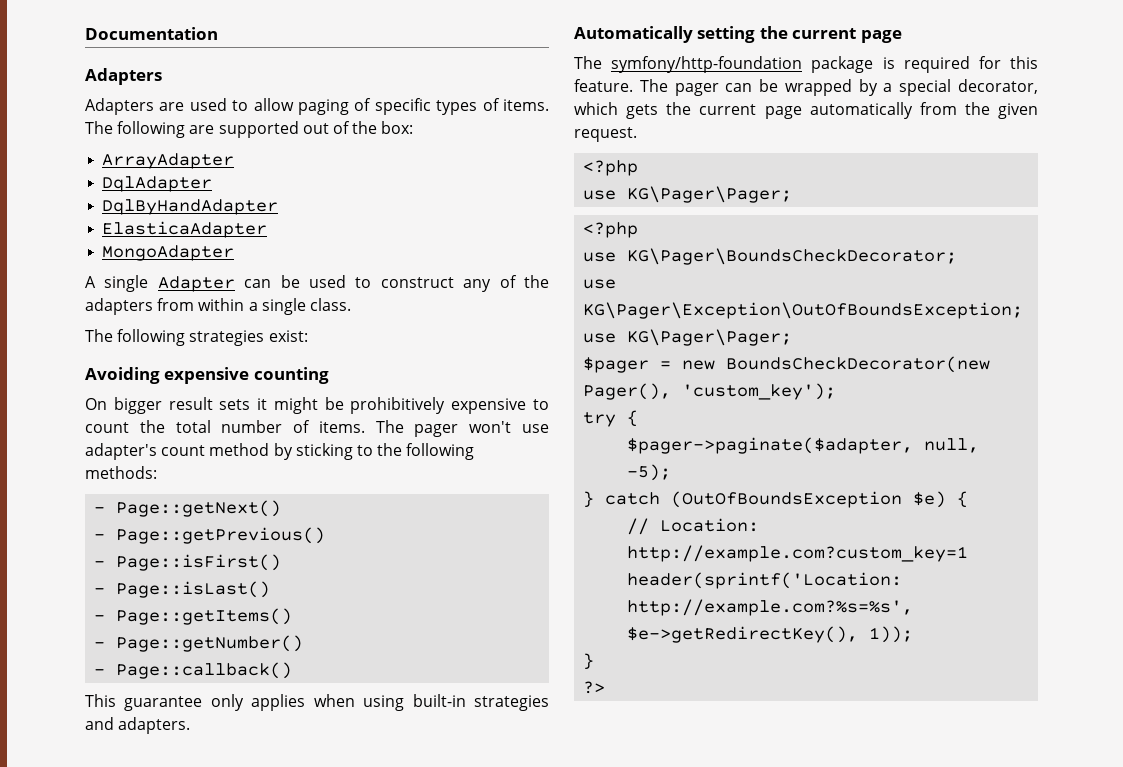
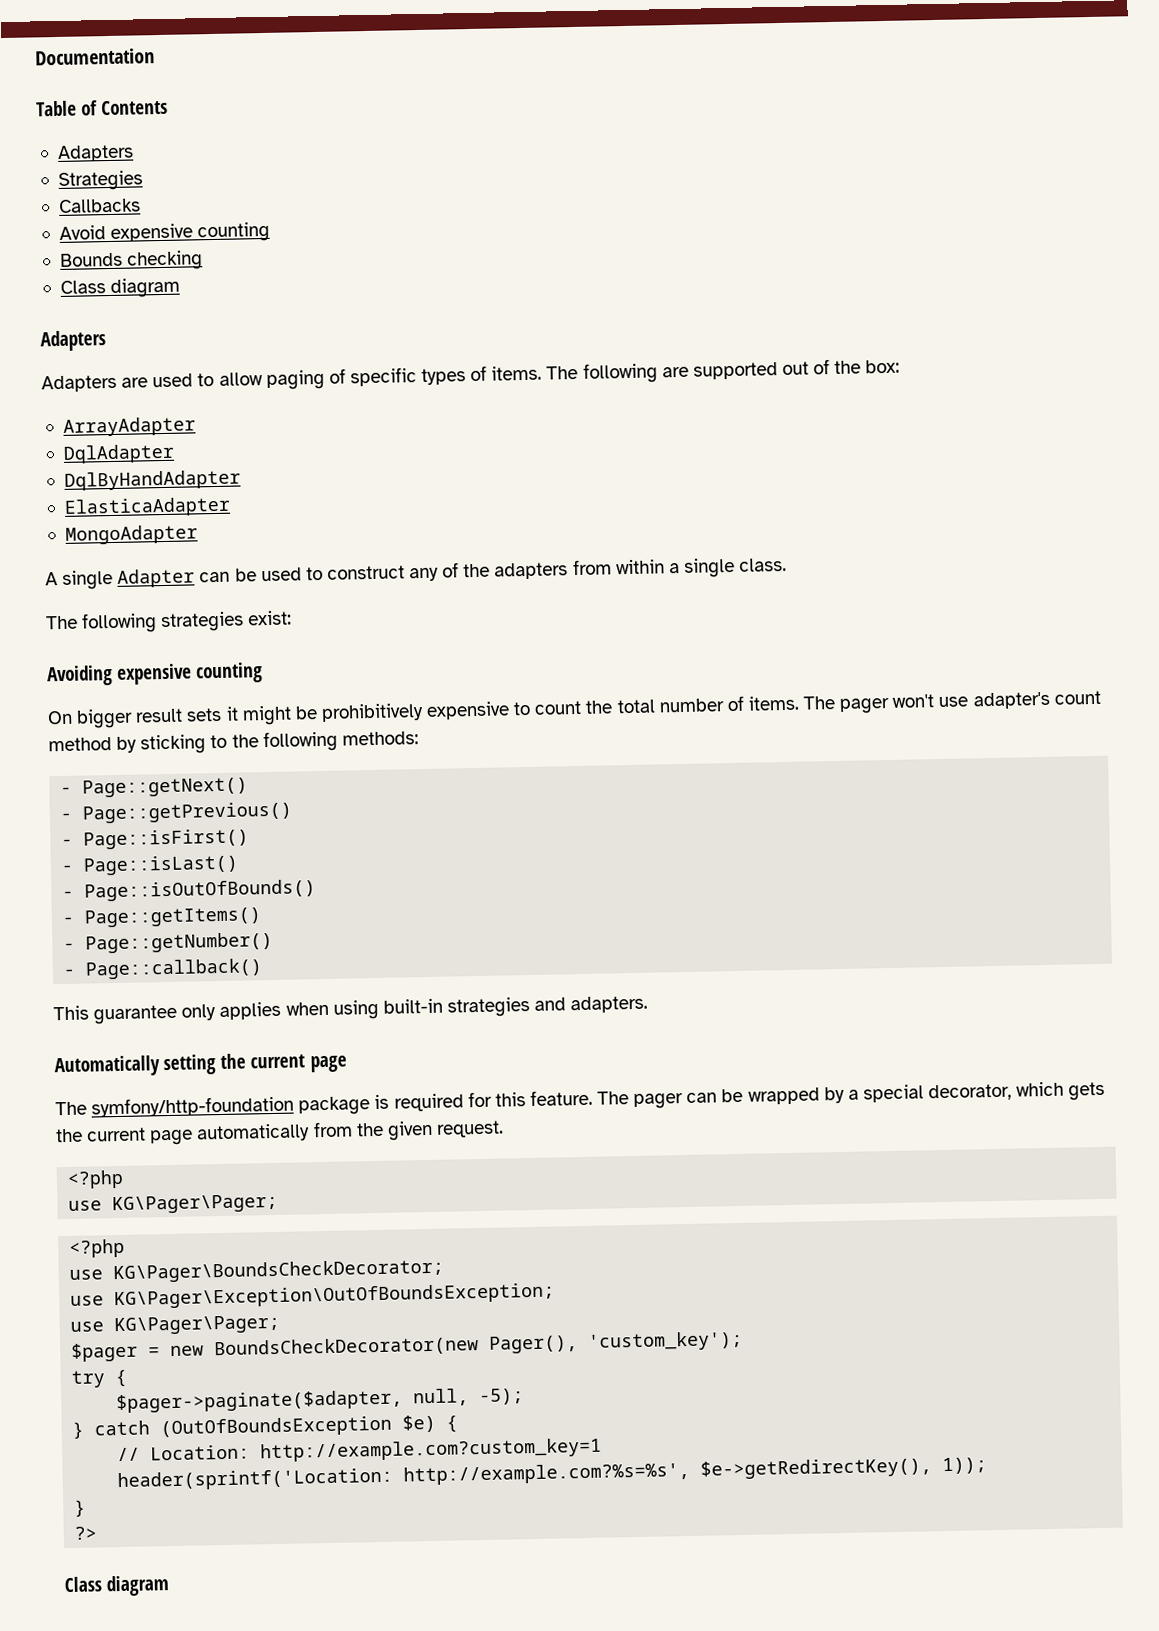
(218, 33) none -> [36,99,169,117] [56,144,134,162] [57,170,143,191] [57,198,141,213] [58,221,271,243] [59,250,204,271] [59,277,181,298] // Table of Contents // Adapters // Strategies // Callbacks // Avoid expensive counting // Bounds checking // Class diagram
(271, 589) none -> [62,879,317,902] // - Page::isOutOfBounds()
(606, 687) none -> [64,1575,171,1597] // Class diagram

